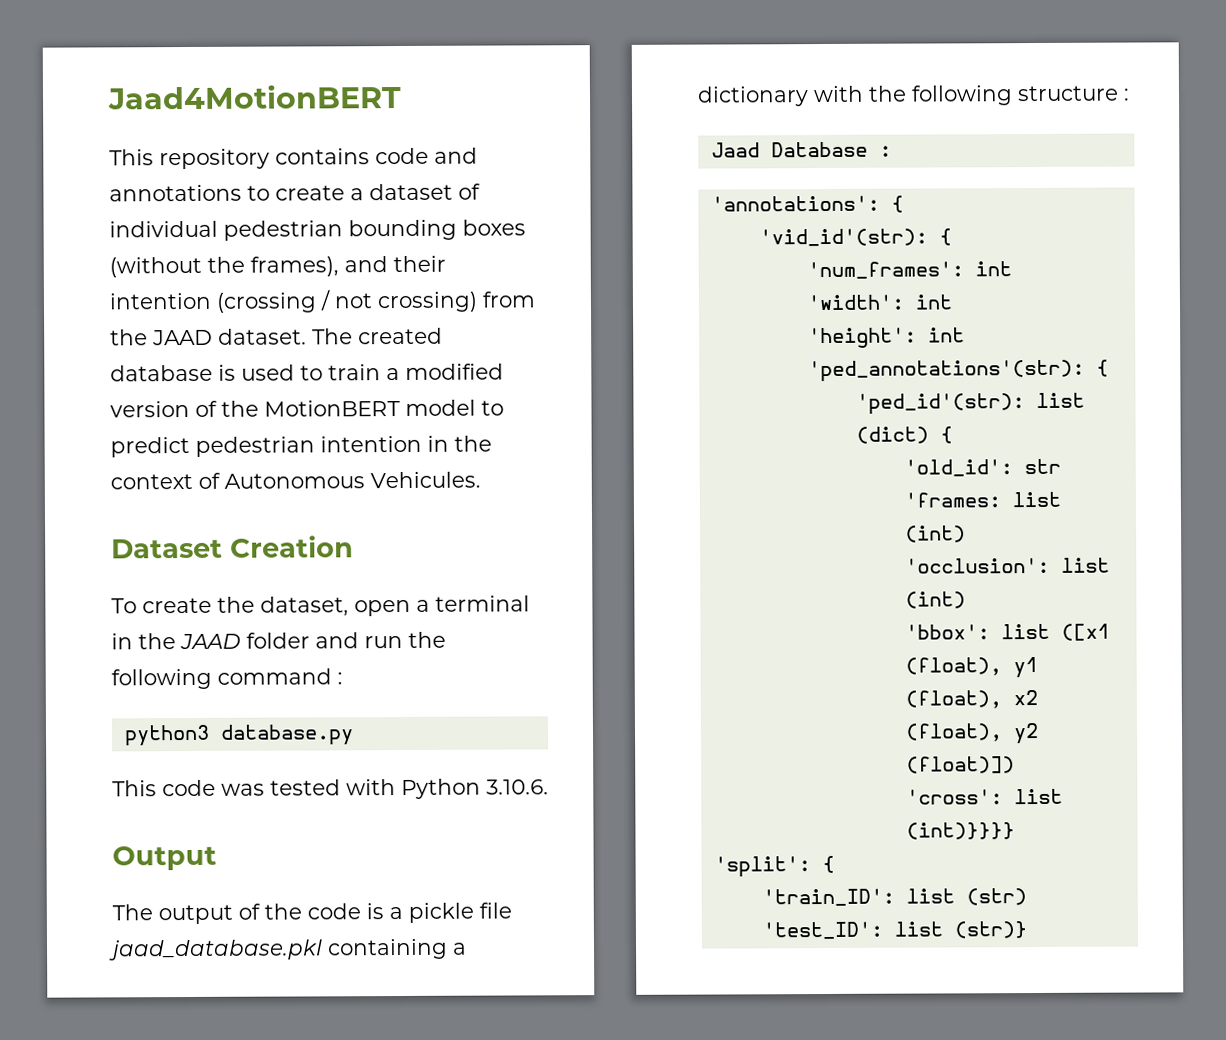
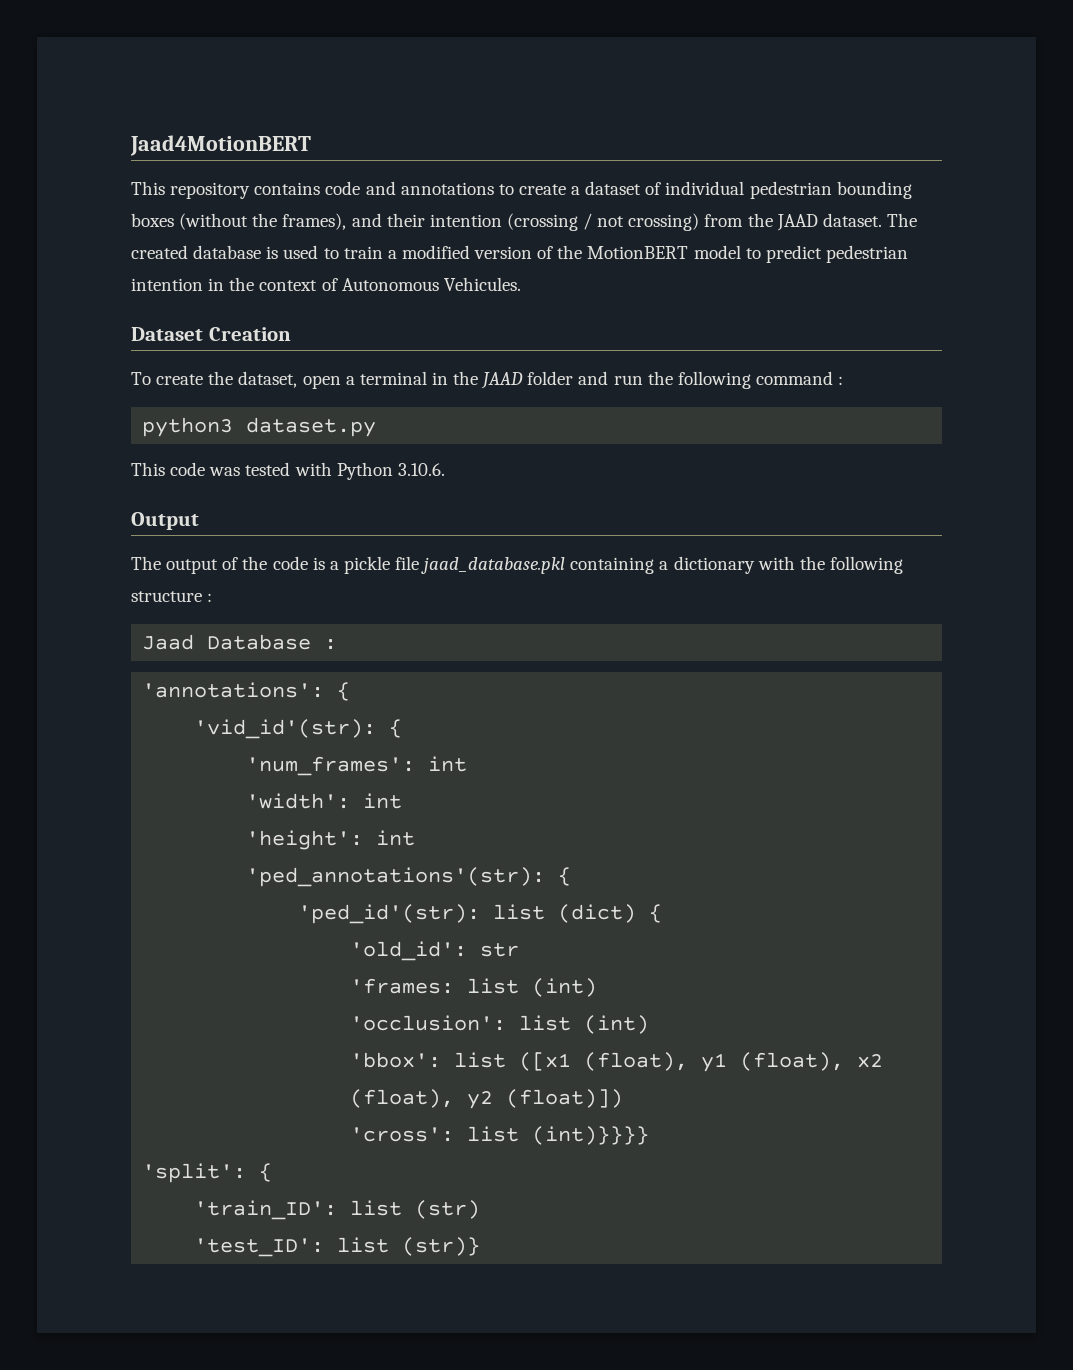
[219,724,354,746] database.py -> [246,417,377,437] dataset.py

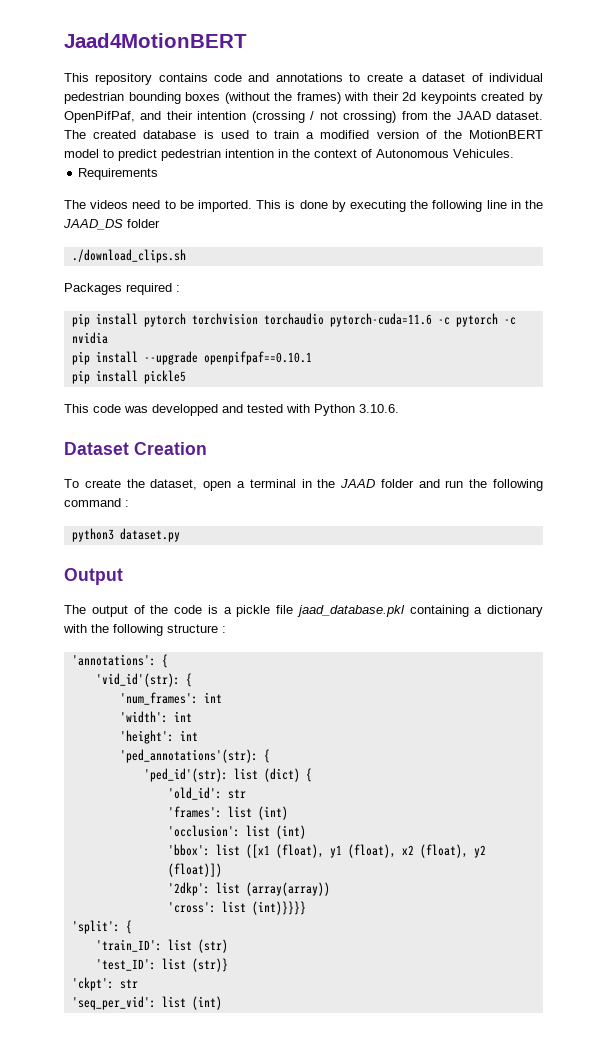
[282,213,347,230] frames), -> [296,92,543,104] [64,111,135,123] frames) with their 2d keypoints created by OpenPifPaf,
(521, 284) none -> [78,168,159,180] [64,200,543,212] [63,219,160,230] [71,249,186,263] [64,283,180,295] [71,313,516,327] [71,332,108,344] [71,351,312,365] [71,370,186,384] [64,404,399,416] // Requirements // The videos need to be imported. This is done by executing the following line in the JAAD_DS folder // ./download_clips.sh // Packages required : // pip install pytorch torchvision torchaudio pytorch-cuda=11.6 -c pytorch -c nvidia // pip install --upgrade openpifpaf==0.10.1 // pip install pickle5 // This code was developped and tested with Python 3.10.6.
[131,462,445,480] // This code was tested with Python 3.10.6. -> (180, 535) none
[142,634,338,650] // Jaad Database : -> (226, 629) none
[350,978,455,994] 'frames: -> [167,806,222,818] 'frames':
(624, 1098) none -> [167,882,330,896] // '2dkp': list (array(array))
(481, 1246) none -> [71,977,138,991] [71,996,222,1010] // 'ckpt': str // 'seq_per_vid': list (int)

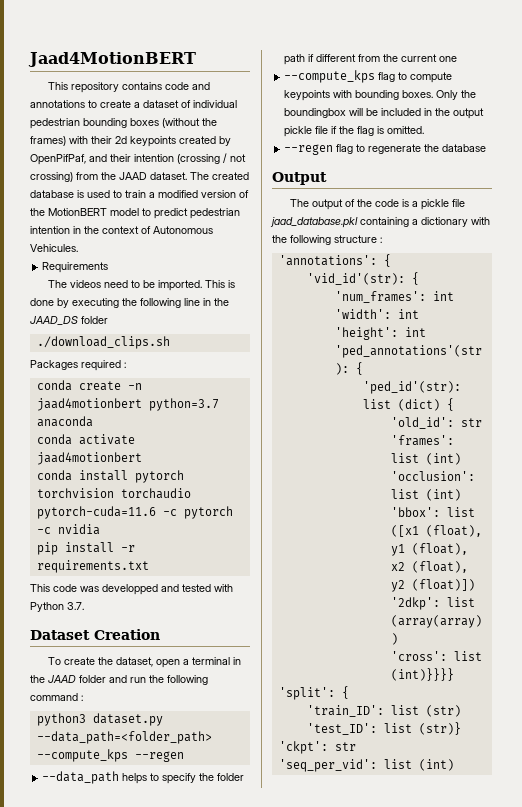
[71,313,90,327] pip -> [36,380,142,391] [36,398,219,411] [36,416,93,427] [36,434,135,445] [36,452,142,465] [36,470,72,481] conda create -n jaad4motionbert python=3.7 anaconda // conda activate jaad4motionbert // conda
[143,351,312,365] [71,370,186,384] --upgrade openpifpaf==0.10.1 // pip install pickle5 -> [120,545,135,552] [36,560,149,573] -r requirements.txt
[359,404,399,413] 3.10.6. -> [67,602,84,610] 3.7.
(180, 535) none -> [36,731,212,744] [36,749,184,762] [42,771,245,784] [284,54,458,65] [284,70,453,83] [284,90,477,101] [284,108,485,119] [284,126,425,137] [284,144,487,155] --data_path=<folder_path> --compute_kps --regen // --data_path helps to specify the folder path if different from the current one // --compute_kps flag to compute keypoints with bounding boxes. Only the boundingbox will be included in the output pickle file if the flag is omitted. // --regen flag to regenerate the database

